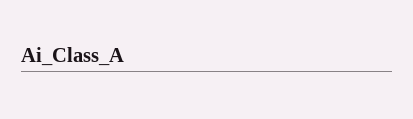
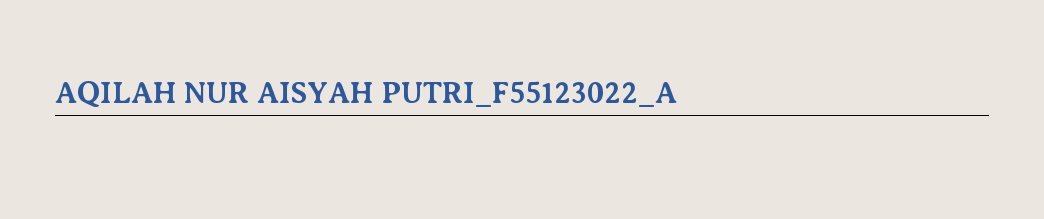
[21,47,124,66] Ai_Class_A -> [55,81,678,108] AQILAH NUR AISYAH PUTRI_F55123022_A

